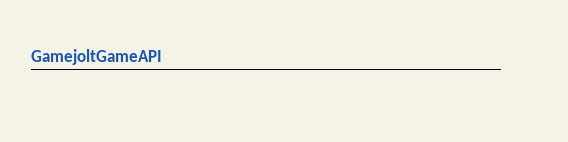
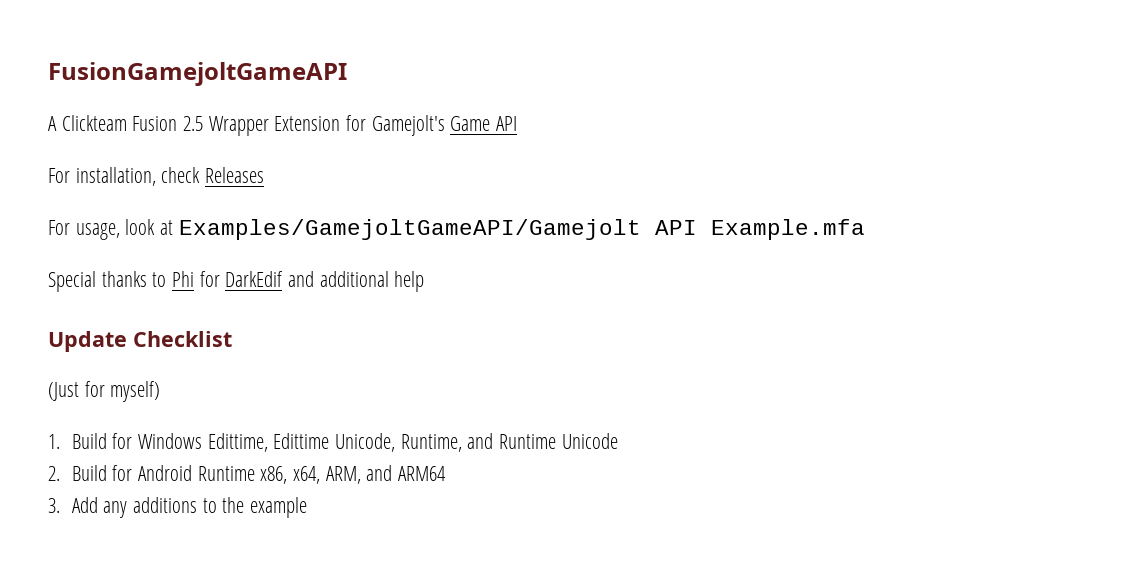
[31,49,162,65] GamejoltGameAPI -> [48,62,347,86] [48,115,518,136] [48,167,265,186] [48,219,865,240] [48,271,425,292] [48,331,232,352] [48,381,161,402] [48,433,618,452] [48,465,447,484] [48,497,308,518] FusionGamejoltGameAPI // A Clickteam Fusion 2.5 Wrapper Extension for Gamejolt's Game API // For installation, check Releases // For usage, look at Examples/GamejoltGameAPI/Gamejolt API Example.mfa // Special thanks to Phi for DarkEdif and additional help // Update Checklist // (Just for myself) // 1. Build for Windows Edittime, Edittime Unicode, Runtime, and Runtime Unicode // 2. Build for Android Runtime x86, x64, ARM, and ARM64 // 3. Add any additions to the example

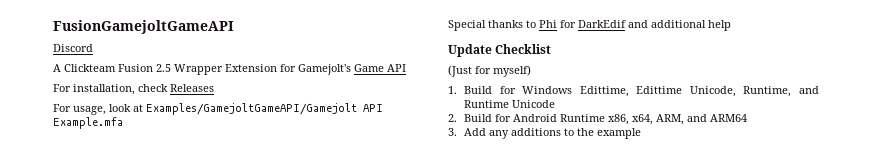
(347, 74) none -> [53,44,93,52] // Discord

